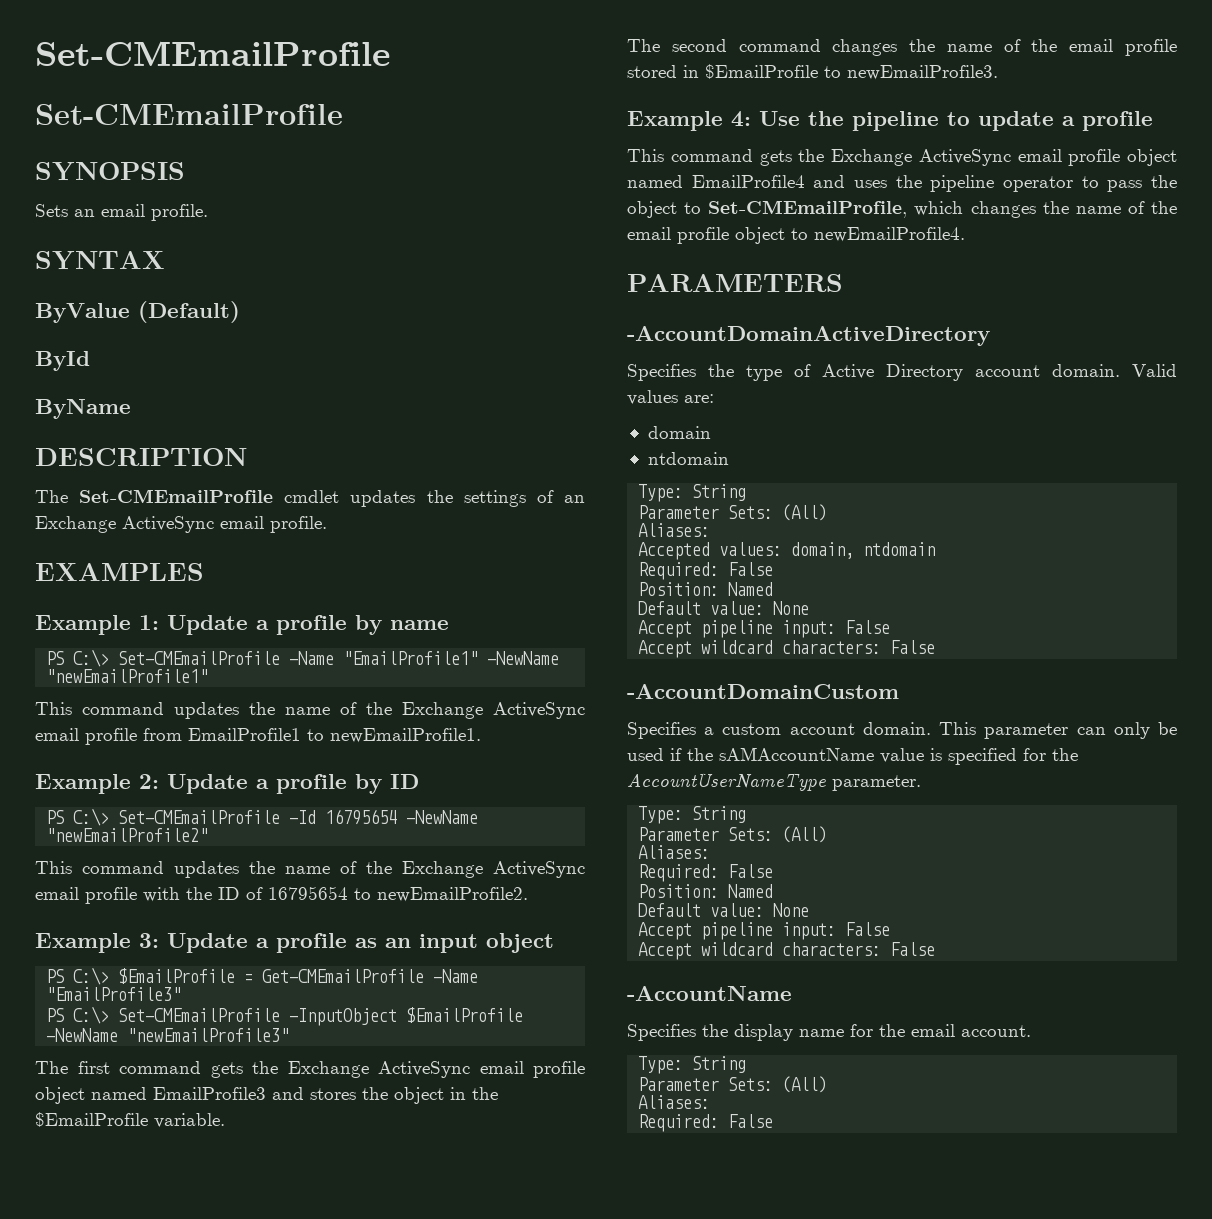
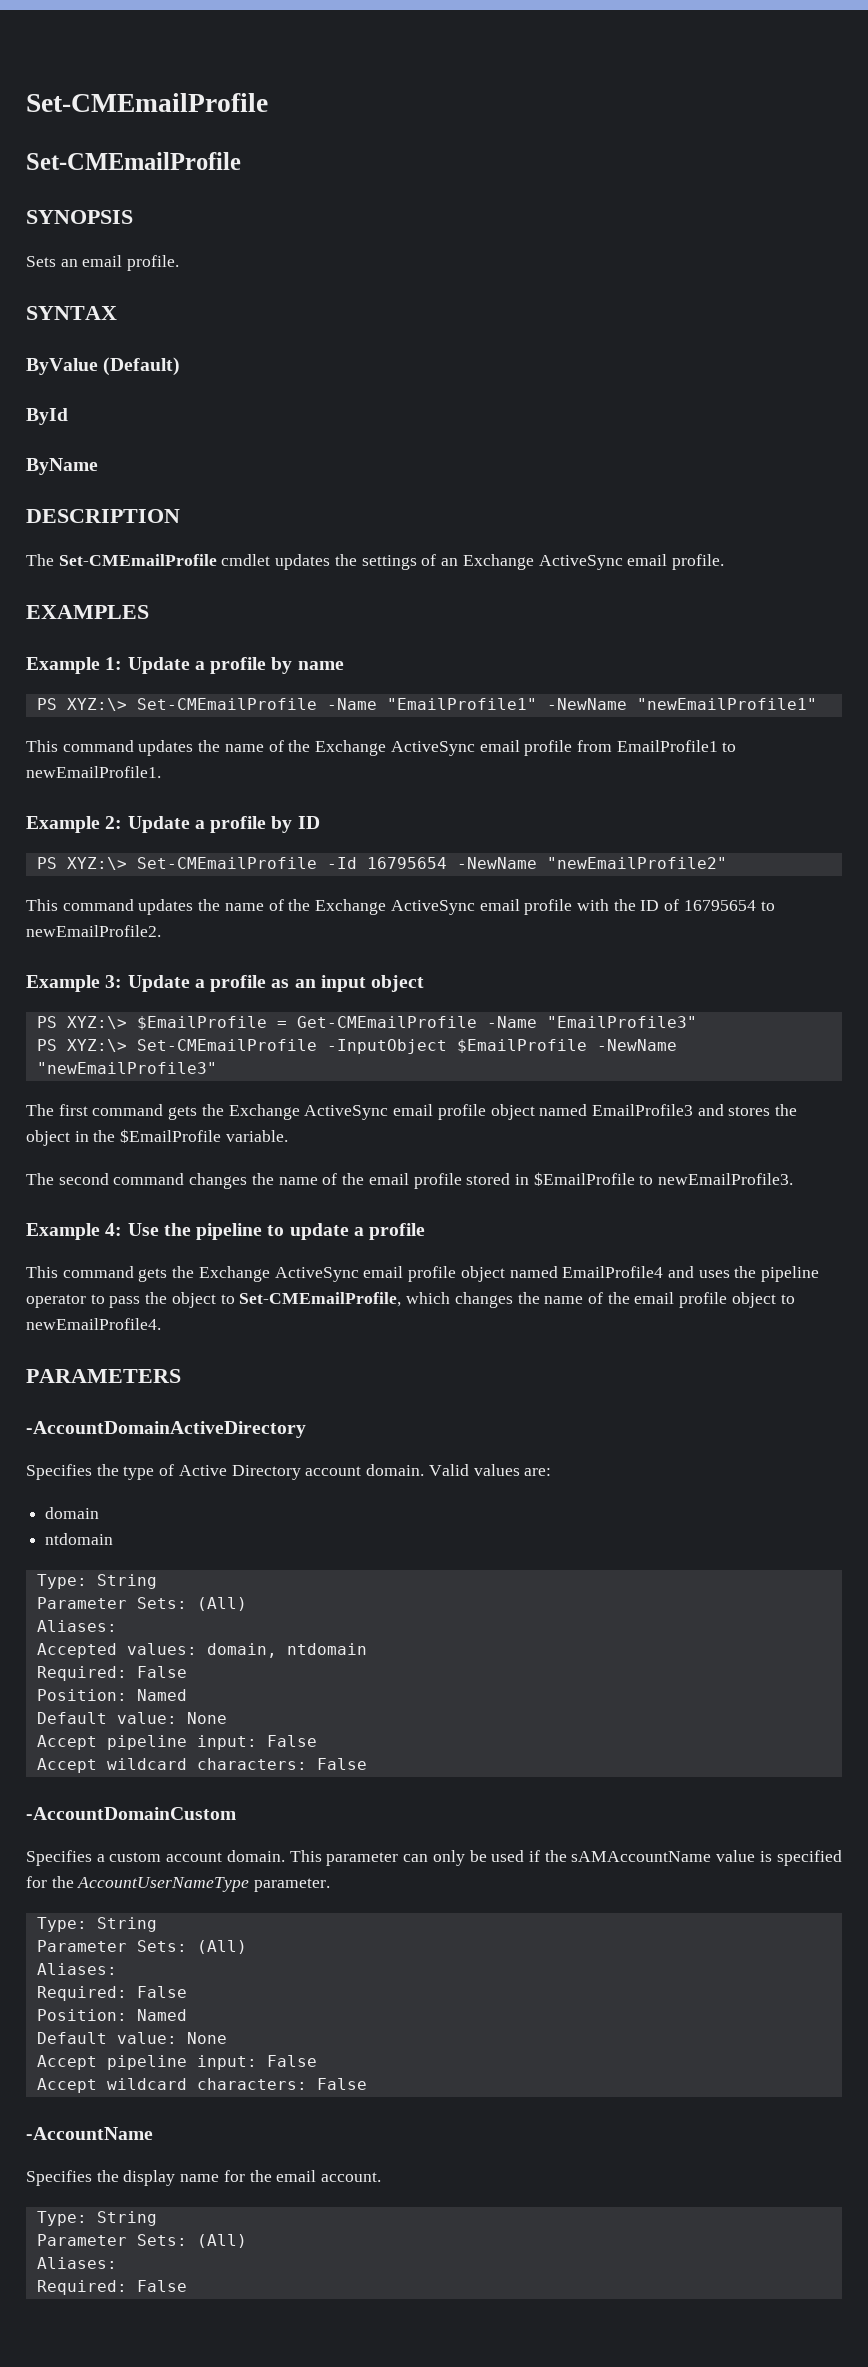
[73,649,110,667] C:\> -> [66,698,127,711] XYZ:\>
[73,808,110,826] C:\> -> [66,857,127,870] XYZ:\>
[73,967,110,985] C:\> -> [66,1016,127,1029] XYZ:\>
[73,1006,110,1024] C:\> -> [66,1039,127,1052] XYZ:\>

